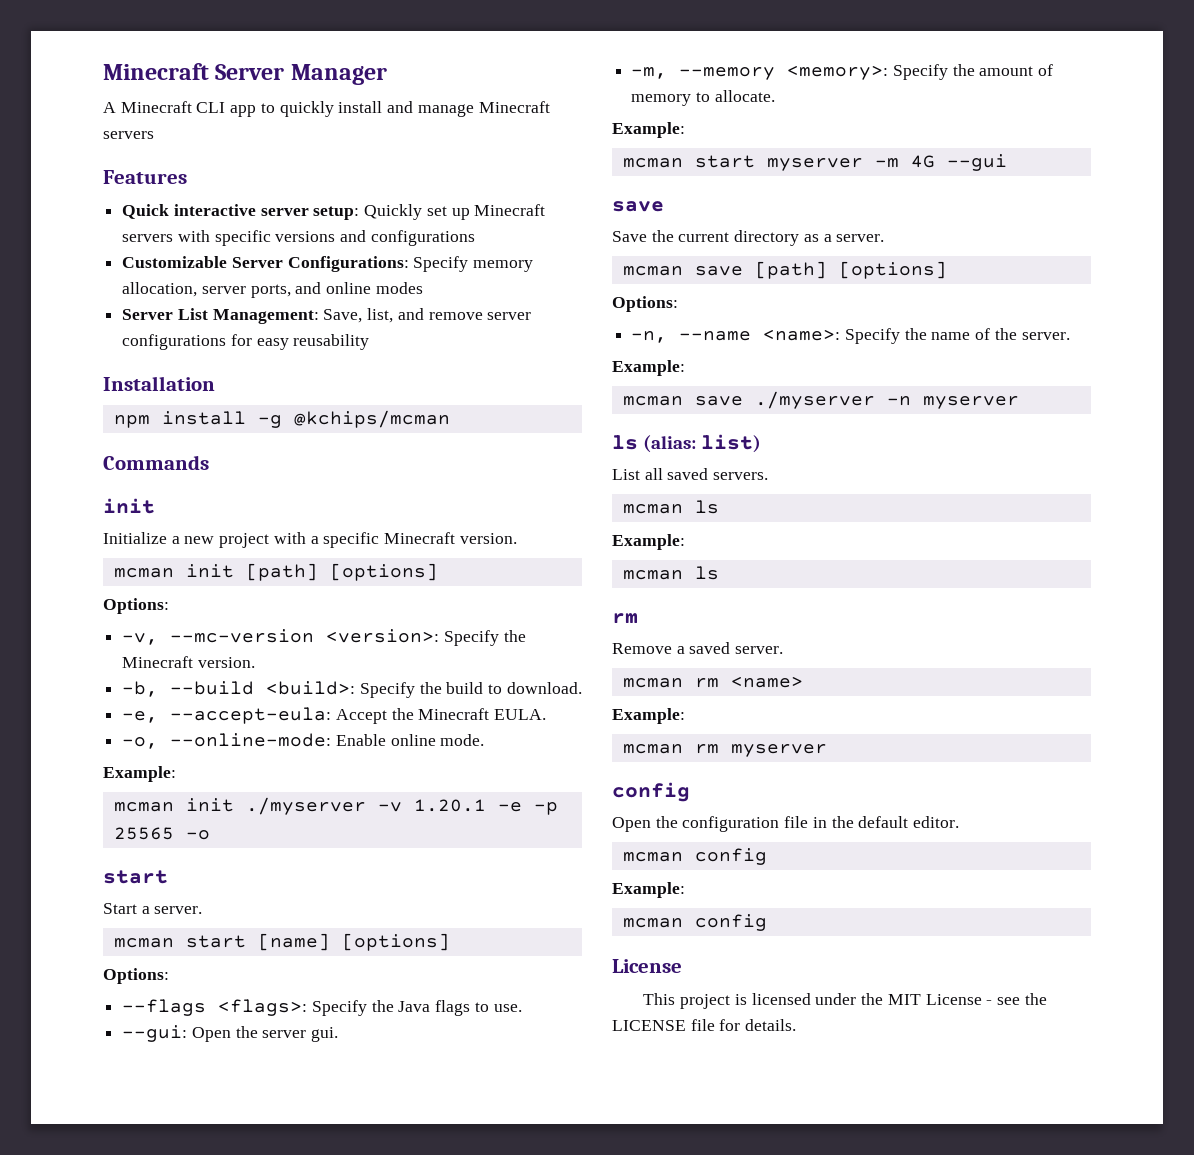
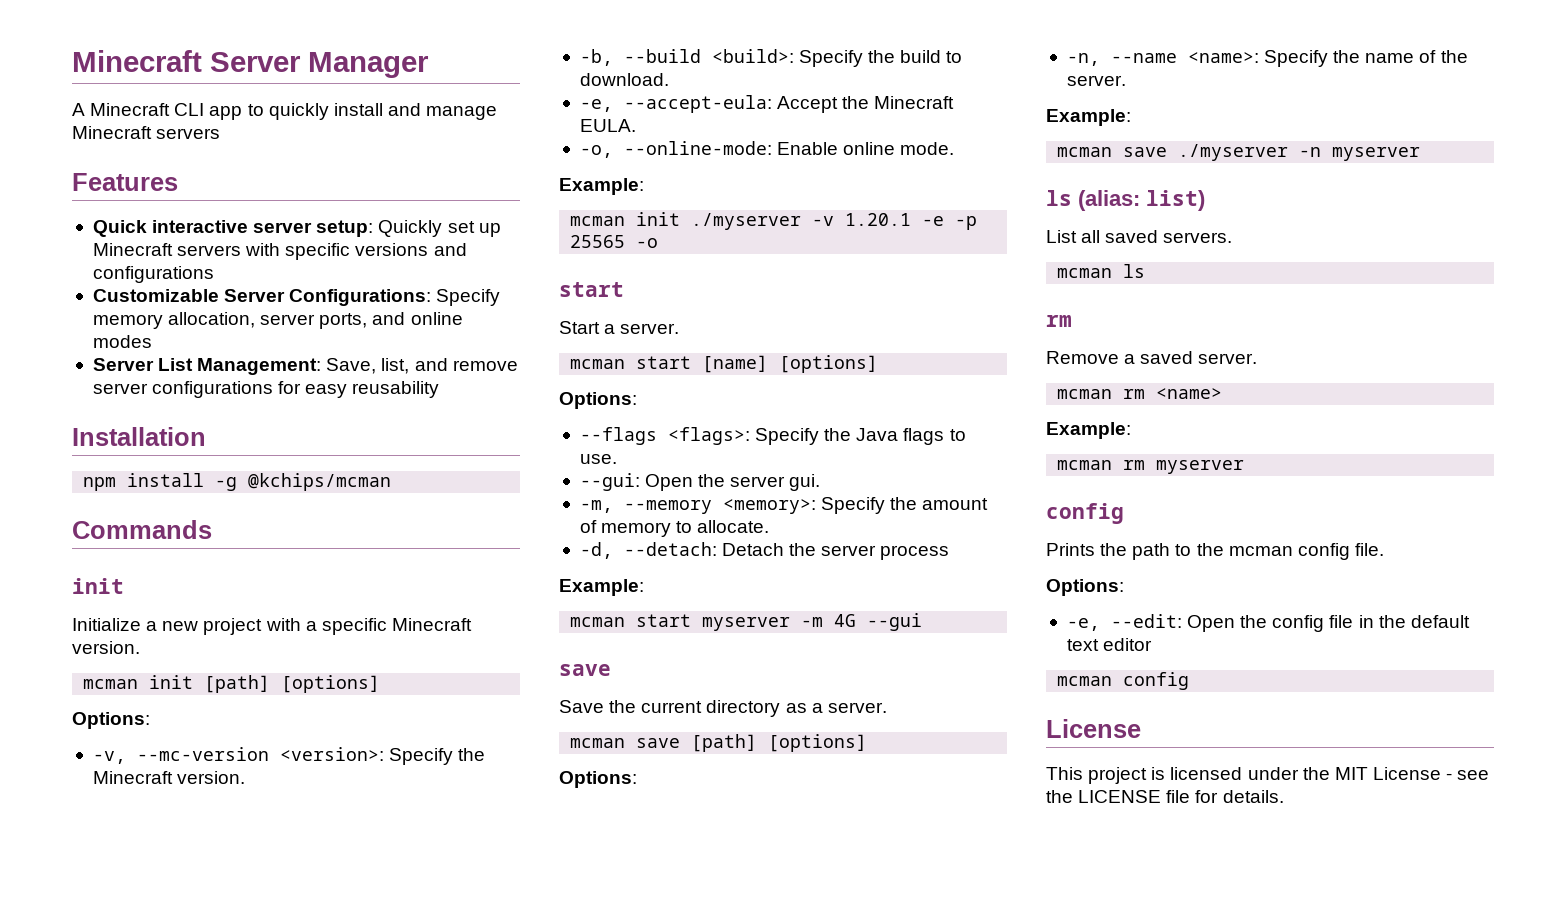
(775, 96) none -> [579,542,950,560] // -d, --detach: Detach the server process
[612,534,685,550] [622,566,719,580] // Example: // mcman ls -> (1146, 271) none
[612,816,780,832] Open the configuration -> [1046,543,1384,560] [1046,579,1124,596] [1066,614,1325,632] Prints the path to the mcman config file. // Options: // -e, --edit: Open the config
[913,816,960,828] [622,848,767,865] [612,882,685,898] editor. // mcman config // Example: -> [1066,638,1153,651] text editor

